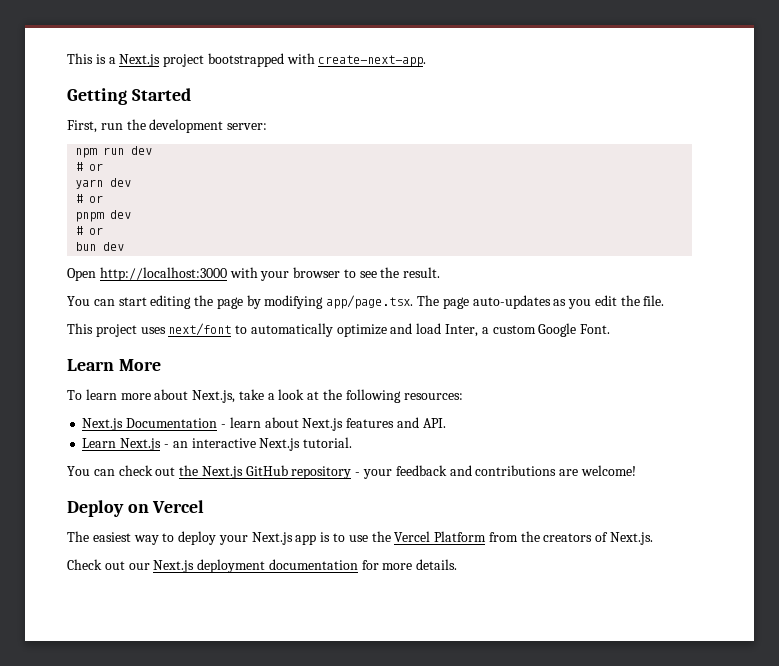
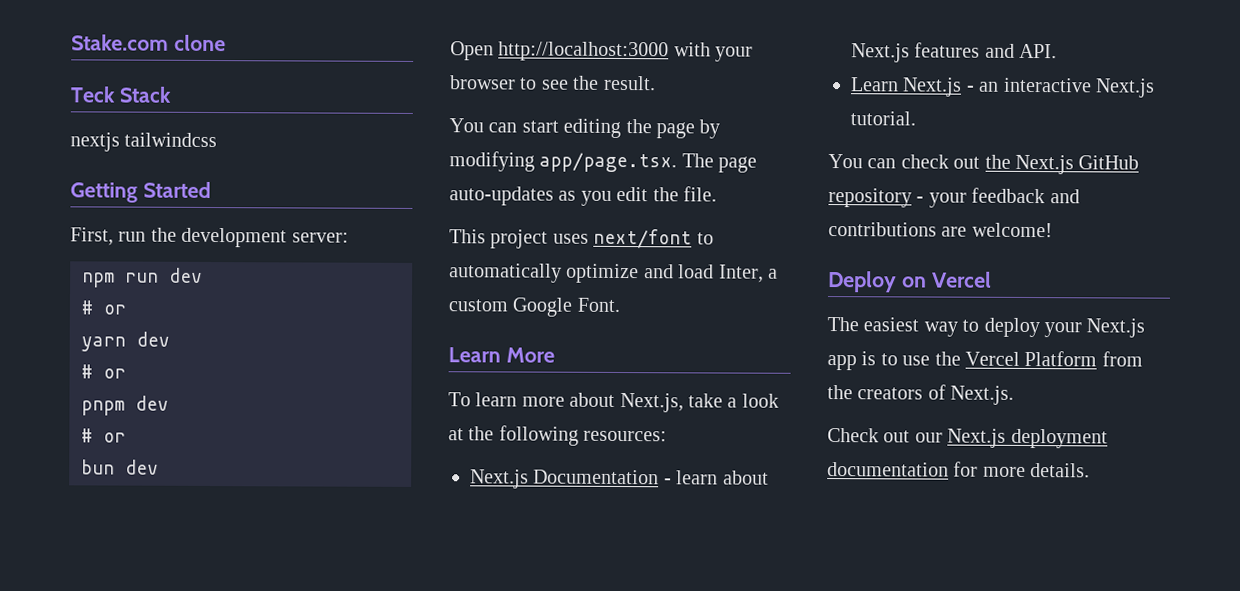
[67,53,427,67] This is a Next.js project bootstrapped with create-next-app. -> [71,34,226,52] [70,86,172,103] [70,132,218,152] Stake.com clone // Teck Stack // nextjs tailwindcss

